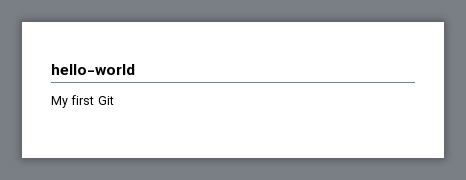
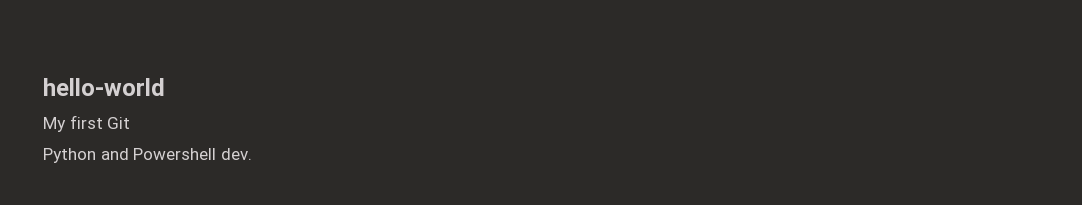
(114, 100) none -> [43,148,252,163] // Python and Powershell dev.

